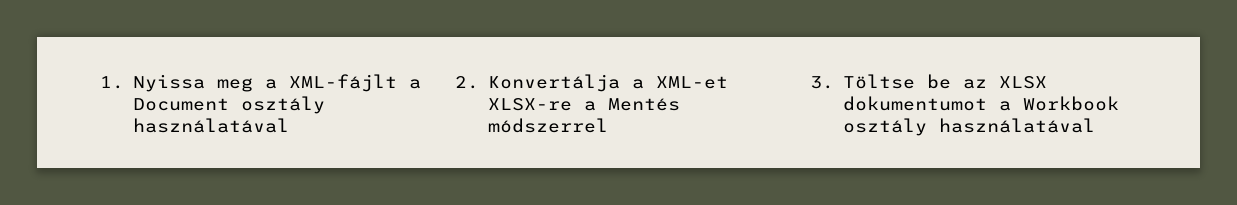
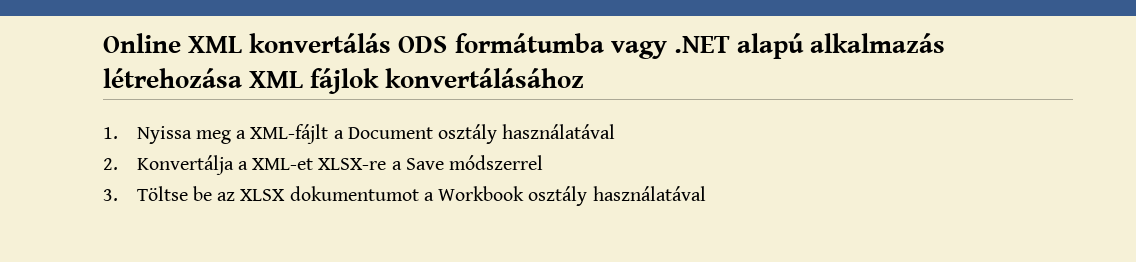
(100, 82) none -> [103,33,946,59] [103,68,585,94] Online XML konvertálás ODS formátumba vagy .NET alapú alkalmazás létrehozása XML fájlok konvertálásához //
[607,98,680,111] Mentés -> [405,158,444,170] Save

